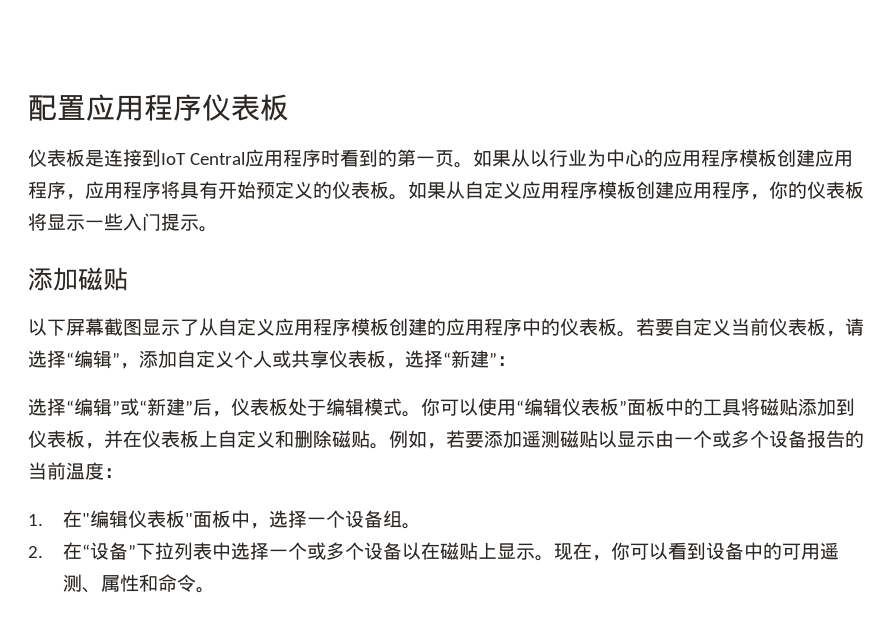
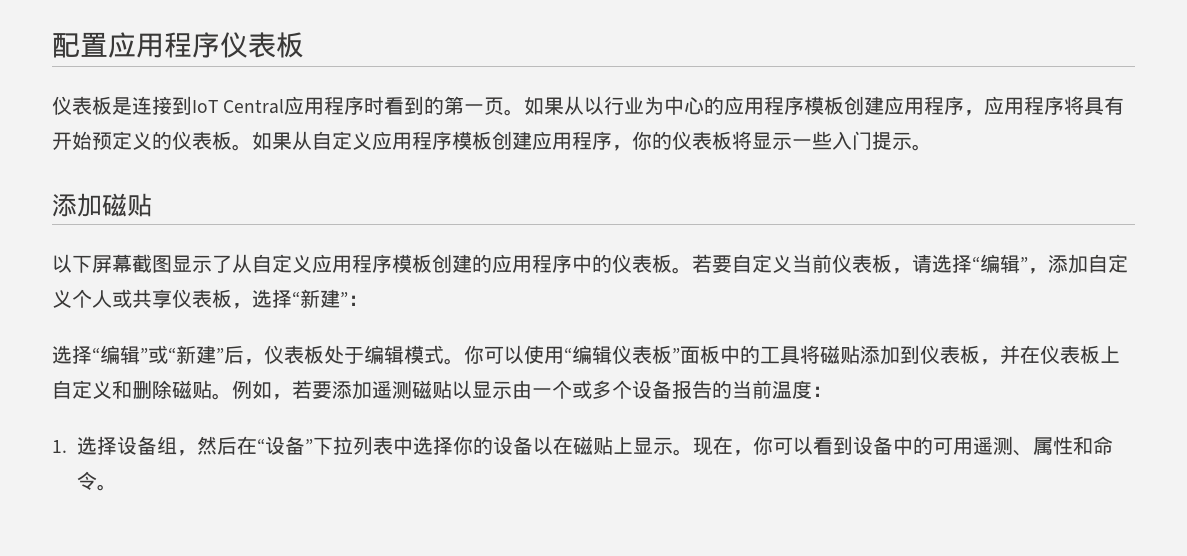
[63,510,422,529] [28,546,43,558] 在"编辑仪表板"面板中，选择一个设备组。 // 2. -> [77,436,238,456] 选择设备组，然后
[269,542,365,560] 一个或多个 -> [453,436,494,455] 你的

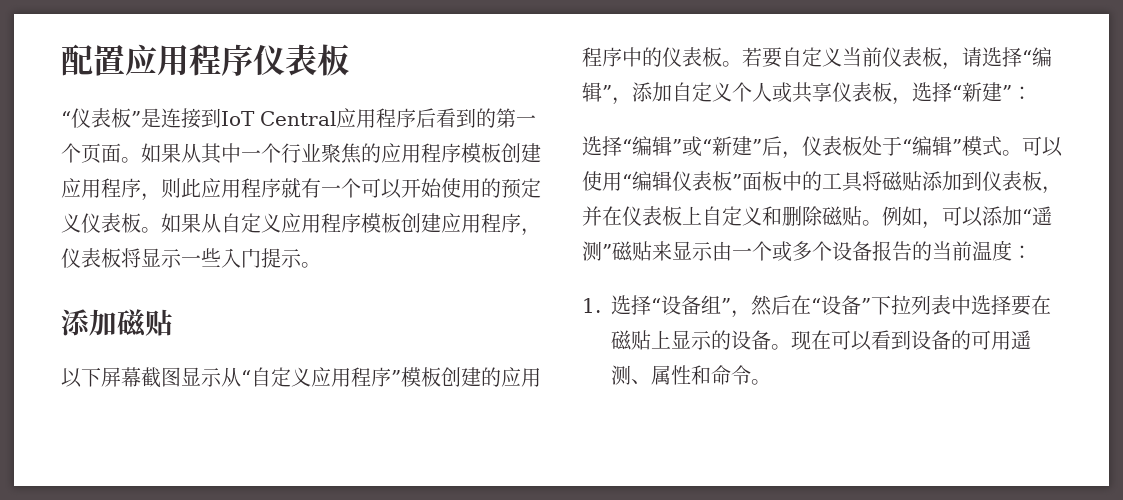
[52,96,112,115] 仪表板 -> [61,108,141,128] “仪表板”
[364,96,385,115] 时 -> [416,108,436,128] 后
[484,96,705,116] 页。如果从以行业为中心 -> [61,143,362,164] 个页面。如果从其中一个行业聚焦
[984,96,1125,115] [52,131,172,150] 应用程序将具有开始预定义的 -> [161,178,541,199] [61,213,81,233] 则此应用程序就有一个可以开始使用的预定义
[632,131,672,150] 你的 -> (541, 232) none
[212,254,392,273] 了从自定义应用程序 -> [221,367,401,387] 从“自定义应用程序”
[364,345,484,365] 编辑模式。你 -> [902,136,1022,156] “编辑”模式。
[292,380,472,400] 若要添加遥测磁贴以 -> [942,206,1052,227] [582,241,672,262] 可以添加“遥测”磁贴来
[117,436,178,455] 设备组 -> [651,295,731,315] “设备组”
[453,436,554,455] 你的设备以 -> [1011,295,1031,316] 要
[673,436,774,456] 。现在，你 -> [711,330,831,350] 的设备。现在
[893,436,914,455] 中 -> (951, 340) none

